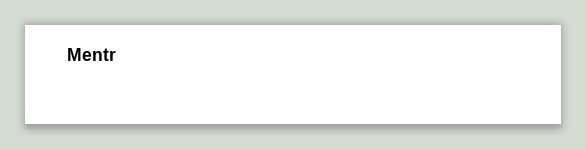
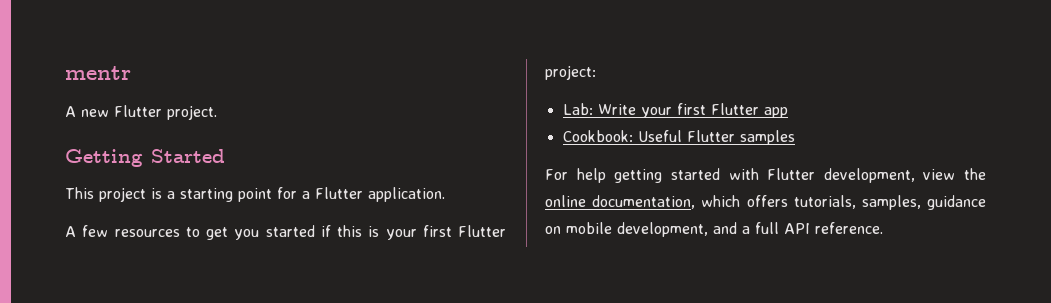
[67,48,116,61] Mentr -> [65,66,131,80] [65,105,217,120] [65,149,225,167] [65,187,445,202] [65,225,506,240] [545,65,596,80] [562,103,788,118] [562,130,795,145] [545,168,986,183] [545,195,986,210] [545,222,883,237] mentr // A new Flutter project. // Getting Started // This project is a starting point for a Flutter application. // A few resources to get you started if this is your first Flutter project: // Lab: Write your first Flutter app // Cookbook: Useful Flutter samples // For help getting started with Flutter development, view the online documentation, which offers tutorials, samples, guidance on mobile development, and a full API reference.

